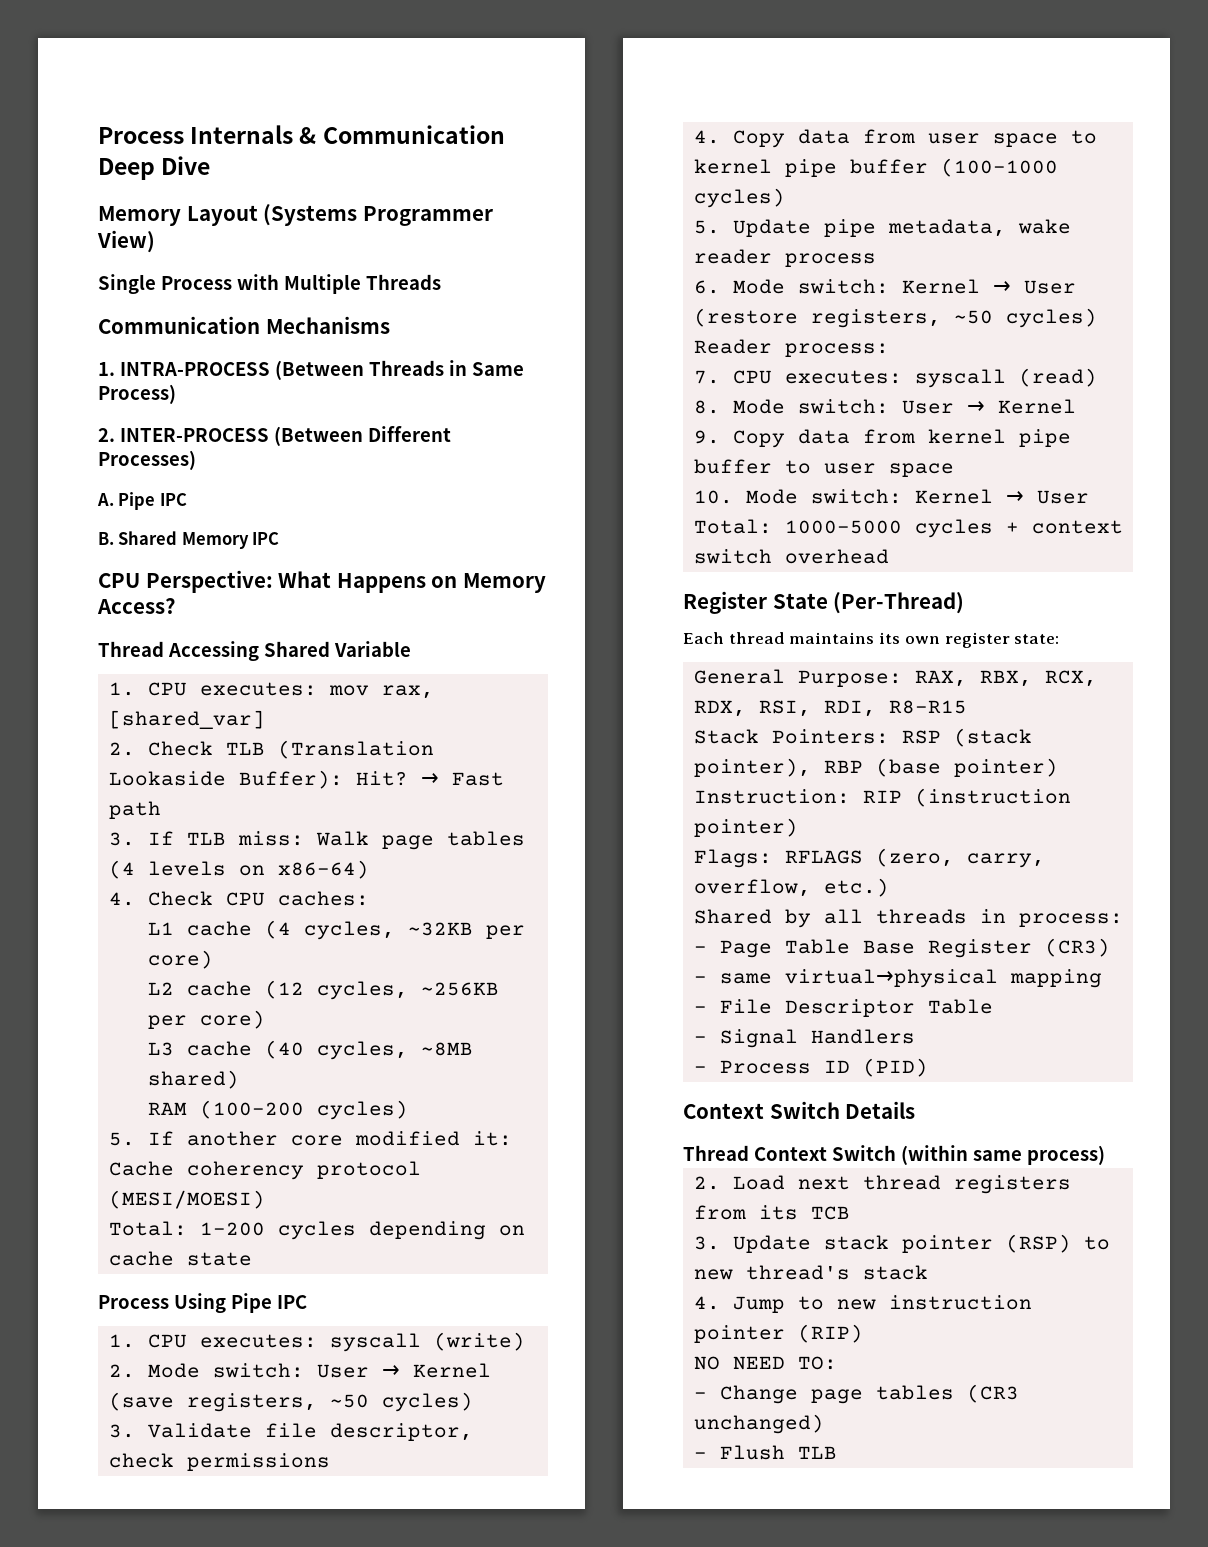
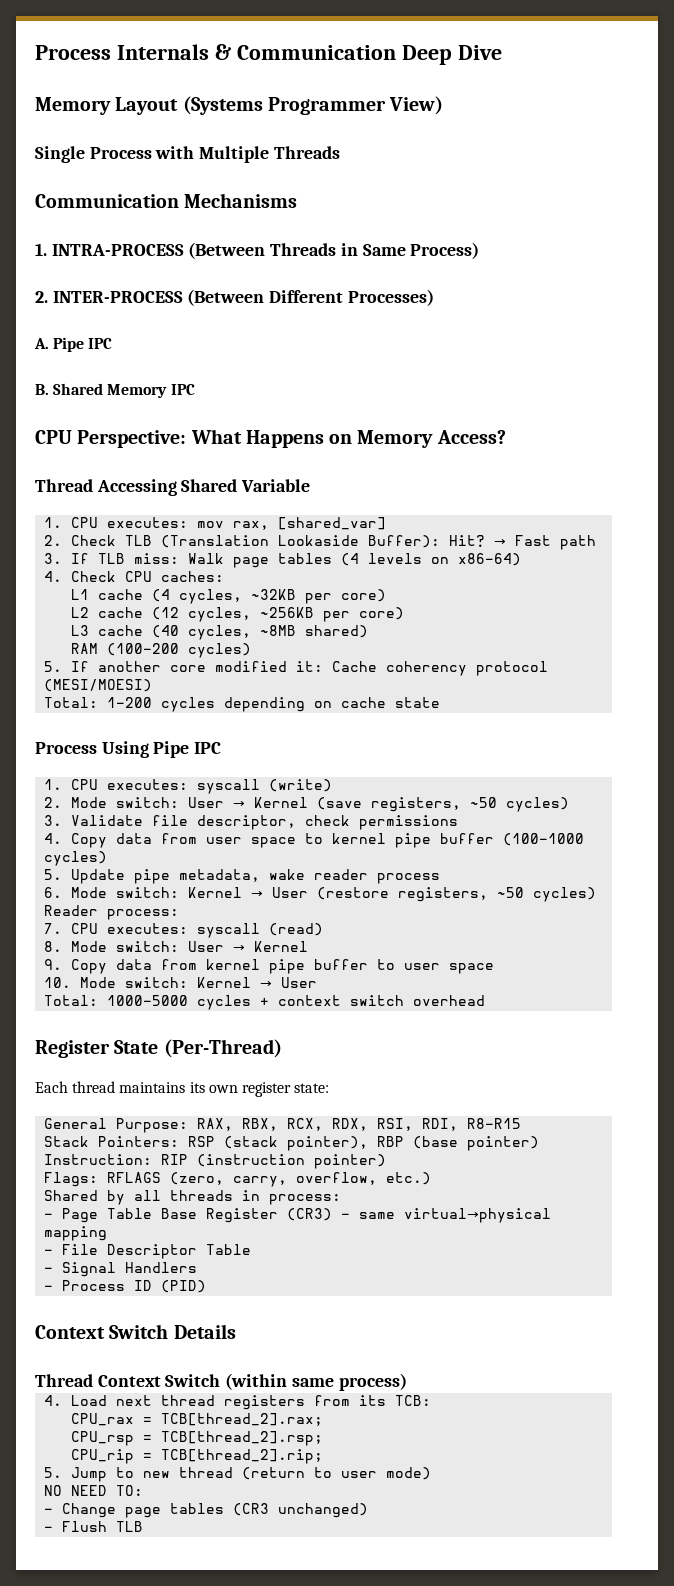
[693,1176,720,1190] 2. -> [44,1395,63,1406] 4.
[810,1206,850,1220] [693,1234,1110,1253] [693,1265,928,1280] [693,1295,1032,1313] [693,1324,863,1343] TCB // 3. Update stack pointer (RSP) to new thread's stack // 4. Jump to new instruction pointer (RIP) -> [395,1395,432,1406] [71,1413,324,1426] [71,1431,324,1446] [71,1449,324,1464] [44,1467,432,1482] TCB: // CPU_rax = TCB[thread_2].rax; // CPU_rsp = TCB[thread_2].rsp; // CPU_rip = TCB[thread_2].rip; // 5. Jump to new thread (return to user mode)

